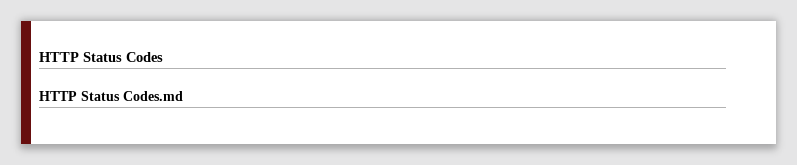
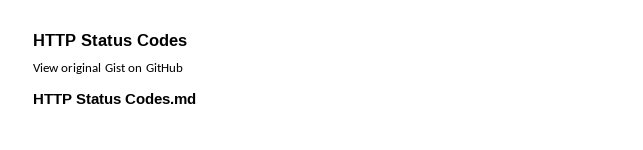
(163, 57) none -> [33,63,183,74] // View original Gist on GitHub

